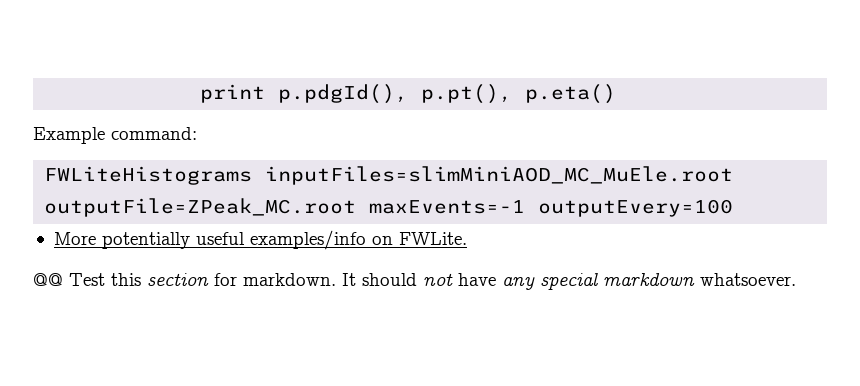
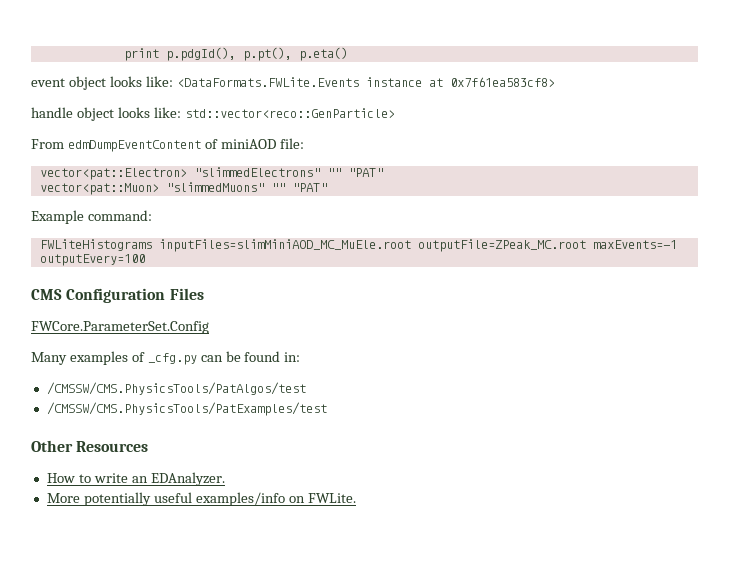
(617, 94) none -> [31,76,555,90] [31,107,395,121] [31,138,304,152] [39,167,383,180] [39,182,327,195] // event object looks like: <DataFormats.FWLite.Events instance at 0x7f61ea583cf8> // handle object looks like: std::vector<reco::GenParticle> // From edmDumpEventContent of miniAOD file: // vector<pat::Electron> "slimmedElectrons" "" "PAT" // vector<pat::Muon> "slimmedMuons" "" "PAT"
(734, 208) none -> [31,288,204,303] [31,321,209,334] [31,351,301,365] [46,382,306,395] [46,402,327,416] [31,440,149,452] [46,472,225,486] // CMS Configuration Files // FWCore.ParameterSet.Config // Many examples of _cfg.py can be found in: // /CMSSW/CMS.PhysicsTools/PatAlgos/test // /CMSSW/CMS.PhysicsTools/PatExamples/test // Other Resources // How to write an EDAnalyzer.
[33,273,796,290] // @@ Test this section for markdown. It should not have any special markdown whatsoever. -> (356, 498) none

